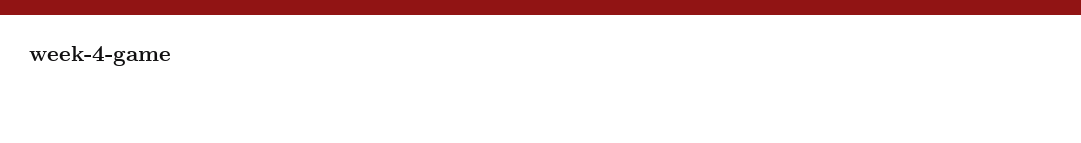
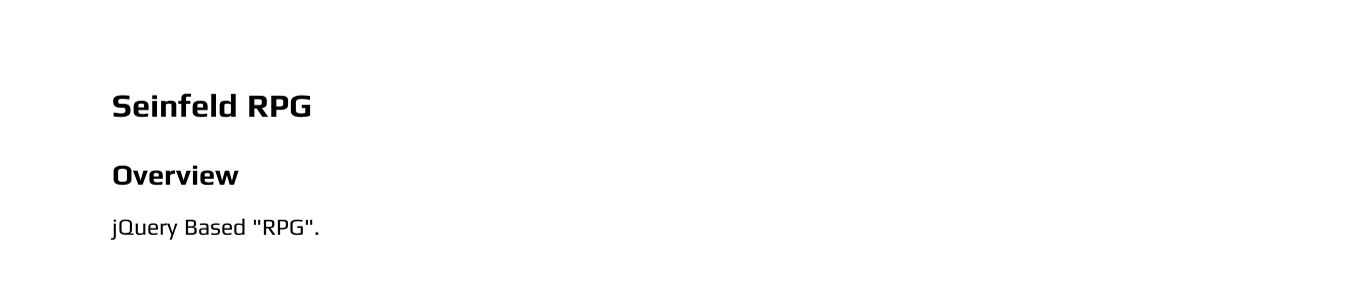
[29,46,171,66] week-4-game -> [112,92,313,118] [111,164,239,186] [110,217,321,241] Seinfeld RPG // Overview // jQuery Based "RPG".

